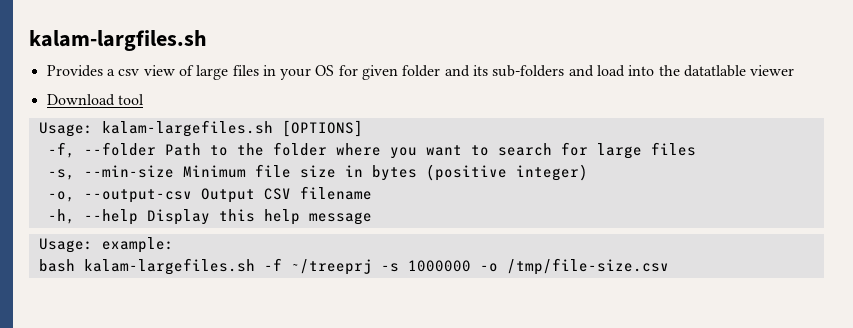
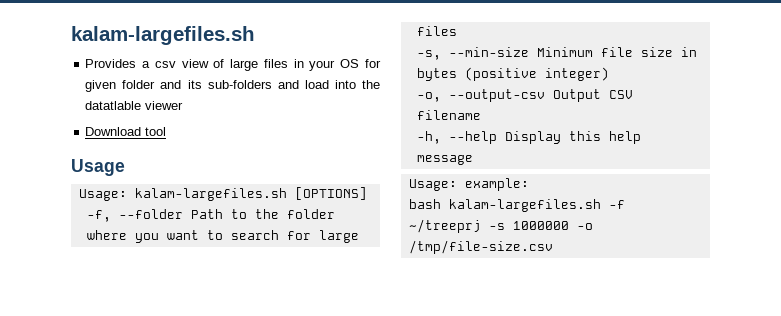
[29,30,207,51] kalam-largfiles.sh -> [71,26,255,45] kalam-largefiles.sh
(144, 99) none -> [71,159,125,176] // Usage

